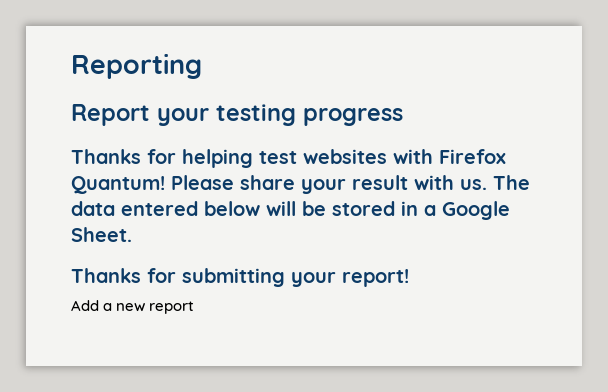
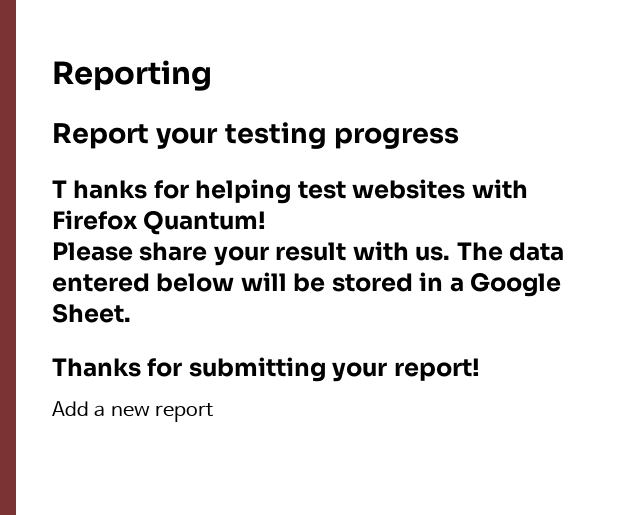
[71,149,141,164] Thanks -> [52,180,148,199] T hanks
(165, 185) none -> (267, 222) //

